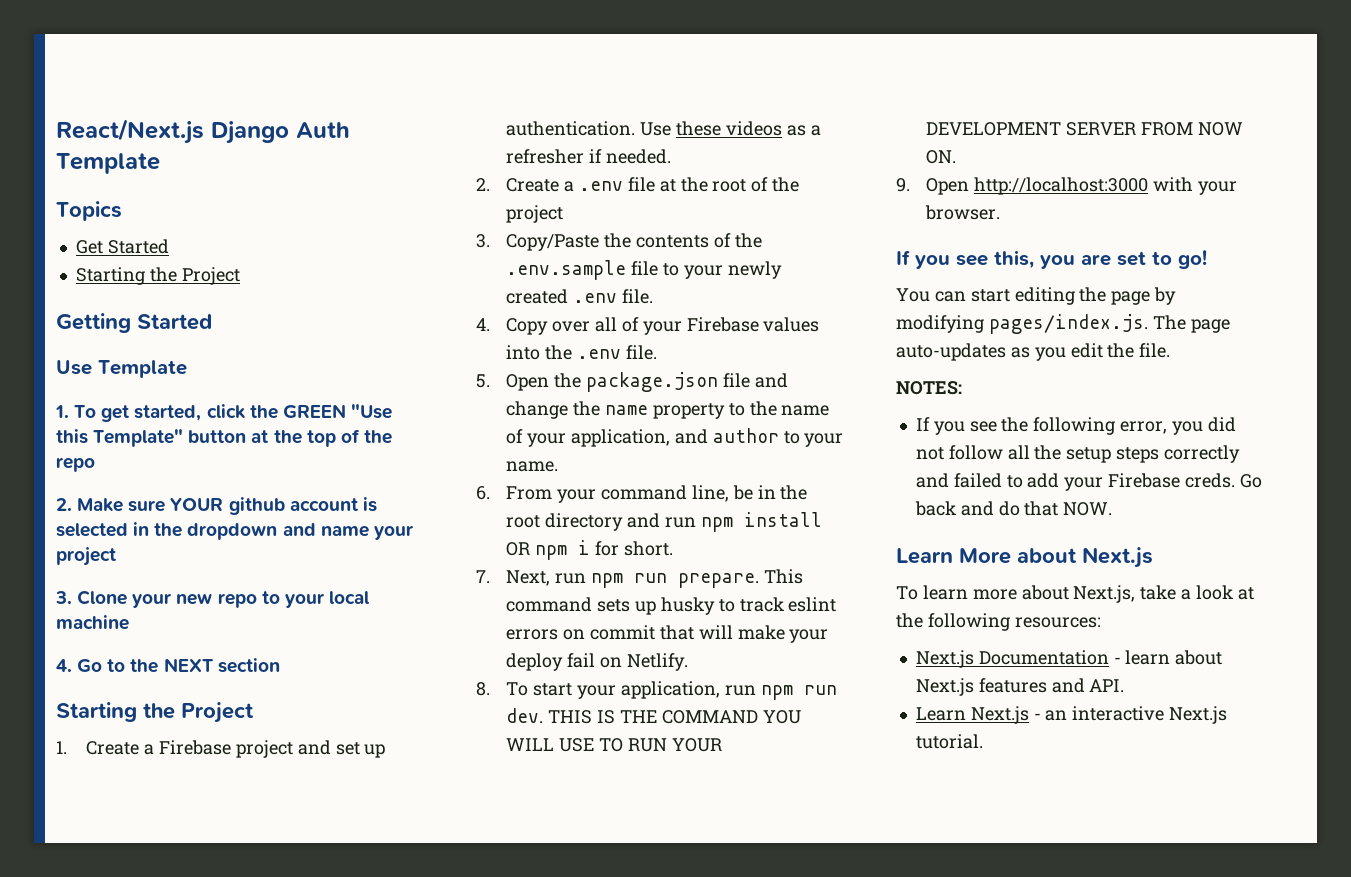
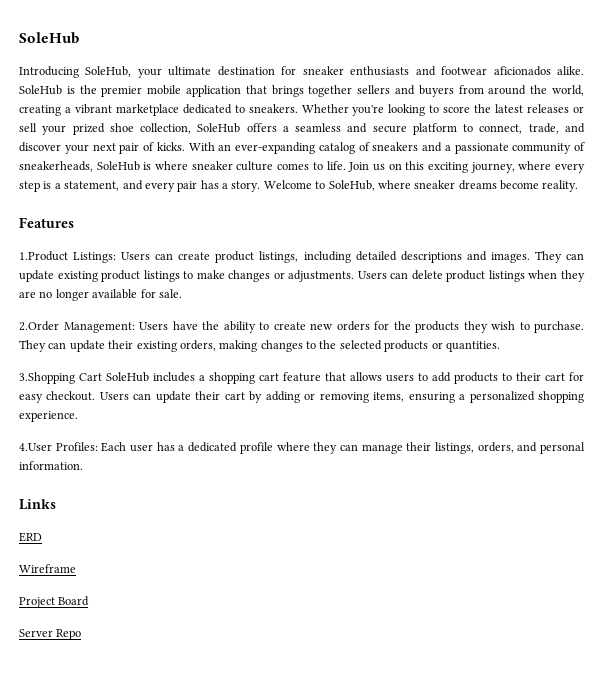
[56,119,349,144] [56,153,160,174] [56,201,122,221] [75,239,169,254] [75,267,240,285] [56,313,212,333] [56,360,187,378] [55,404,392,422] [56,429,392,447] [56,457,95,472] [56,497,377,515] [56,522,413,540] [56,547,116,566] [55,590,370,608] [56,615,129,630] [56,658,280,673] [56,702,254,723] [56,740,386,758] [506,121,821,136] [506,149,671,164] [476,177,800,192] [506,205,564,223] [476,233,762,251] [506,260,782,280] [506,289,653,304] [476,317,820,335] [506,345,657,360] [476,372,788,392] [506,401,830,419] [506,428,844,447] [506,461,559,472] [476,485,808,503] [506,512,822,532] [506,540,673,560] [476,569,803,588] [506,597,837,615] [506,625,829,643] [506,653,688,671] [476,681,837,700] [506,708,801,724] [506,738,722,752] [926,122,1243,136] [926,150,957,164] [896,177,1237,195] [925,205,1001,220] [896,250,1207,269] [896,287,1177,305] [896,314,1230,334] [896,343,1171,361] [896,381,962,395] [915,417,1236,435] [915,445,1240,463] [915,473,1262,491] [914,501,1113,516] [896,547,1153,568] [896,585,1254,603] [896,613,1101,631] [915,650,1223,668] [915,678,1125,696] [915,706,1228,724] [915,734,983,749] React/Next.js Django Auth Template // Topics // Get Started // Starting the Project // Getting Started // Use Template // 1. To get started, click the GREEN "Use this Template" button at the top of the repo // 2. Make sure YOUR github account is selected in the dropdown and name your project // 3. Clone your new repo to your local machine // 4. Go to the NEXT section // Starting the Project // 1. Create a Firebase project and set up authentication. Use these videos as a refresher if needed. // 2. Create a .env file at the root of the project // 3. Copy/Paste the contents of the .env.sample file to your newly created .env file. // 4. Copy over all of your Firebase values into the .env file. // 5. Open the package.json file and change the name property to the name of your application, and author to your name. // 6. From your command line, be in the root directory and run npm install OR npm i for short. // 7. Next, run npm run prepare. This command sets up husky to track eslint errors on commit that will make your deploy fail on Netlify. // 8. To start your application, run npm run dev. THIS IS THE COMMAND YOU WILL USE TO RUN YOUR DEVELOPMENT SERVER FROM NOW ON. // 9. Open http://localhost:3000 with your browser. // If you see this, you are set to go! // You can start editing the page by modifying pages/index.js. The page auto-updates as you edit the file. // NOTES: // If you see the following error, you did not follow all the setup steps correctly and failed to add your Firebase creds. Go back and do that NOW. // Learn More about Next.js // To learn more about Next.js, take a look at the following resources: // Next.js Documentation - learn about Next.js features and API. // Learn Next.js - an interactive Next.js tutorial. -> [19,32,79,44] [19,66,584,78] [19,85,584,97] [19,104,584,116] [19,123,585,135] [19,142,585,154] [19,161,585,173] [19,180,579,192] [19,217,74,228] [19,251,585,263] [19,270,586,282] [19,289,182,301] [19,321,584,333] [19,340,500,352] [19,372,584,384] [19,391,584,403] [19,411,78,422] [19,442,585,454] [19,461,83,470] [19,499,56,510] [19,532,42,542] [19,564,76,573] [19,596,90,608] [19,629,82,640] SoleHub // Introducing SoleHub, your ultimate destination for sneaker enthusiasts and footwear aficionados alike. SoleHub is the premier mobile application that brings together sellers and buyers from around the world, creating a vibrant marketplace dedicated to sneakers. Whether you're looking to score the latest releases or sell your prized shoe collection, SoleHub offers a seamless and secure platform to connect, trade, and discover your next pair of kicks. With an ever-expanding catalog of sneakers and a passionate community of sneakerheads, SoleHub is where sneaker culture comes to life. Join us on this exciting journey, where every step is a statement, and every pair has a story. Welcome to SoleHub, where sneaker dreams become reality. // Features // 1.Product Listings: Users can create product listings, including detailed descriptions and images. They can update existing product listings to make changes or adjustments. Users can delete product listings when they are no longer available for sale. // 2.Order Management: Users have the ability to create new orders for the products they wish to purchase. They can update their existing orders, making changes to the selected products or quantities. // 3.Shopping Cart SoleHub includes a shopping cart feature that allows users to add products to their cart for easy checkout. Users can update their cart by adding or removing items, ensuring a personalized shopping experience. // 4.User Profiles: Each user has a dedicated profile where they can manage their listings, orders, and personal information. // Links // ERD // Wireframe // Project Board // Server Repo

